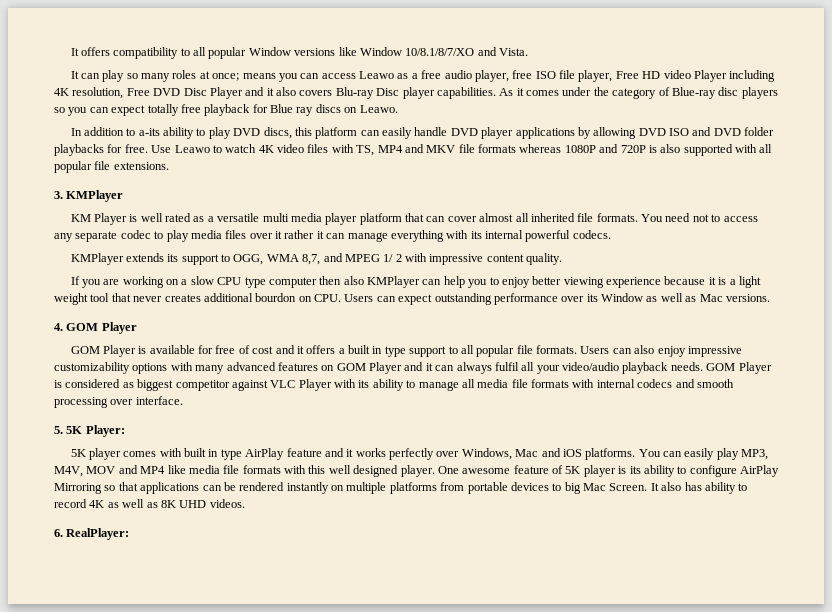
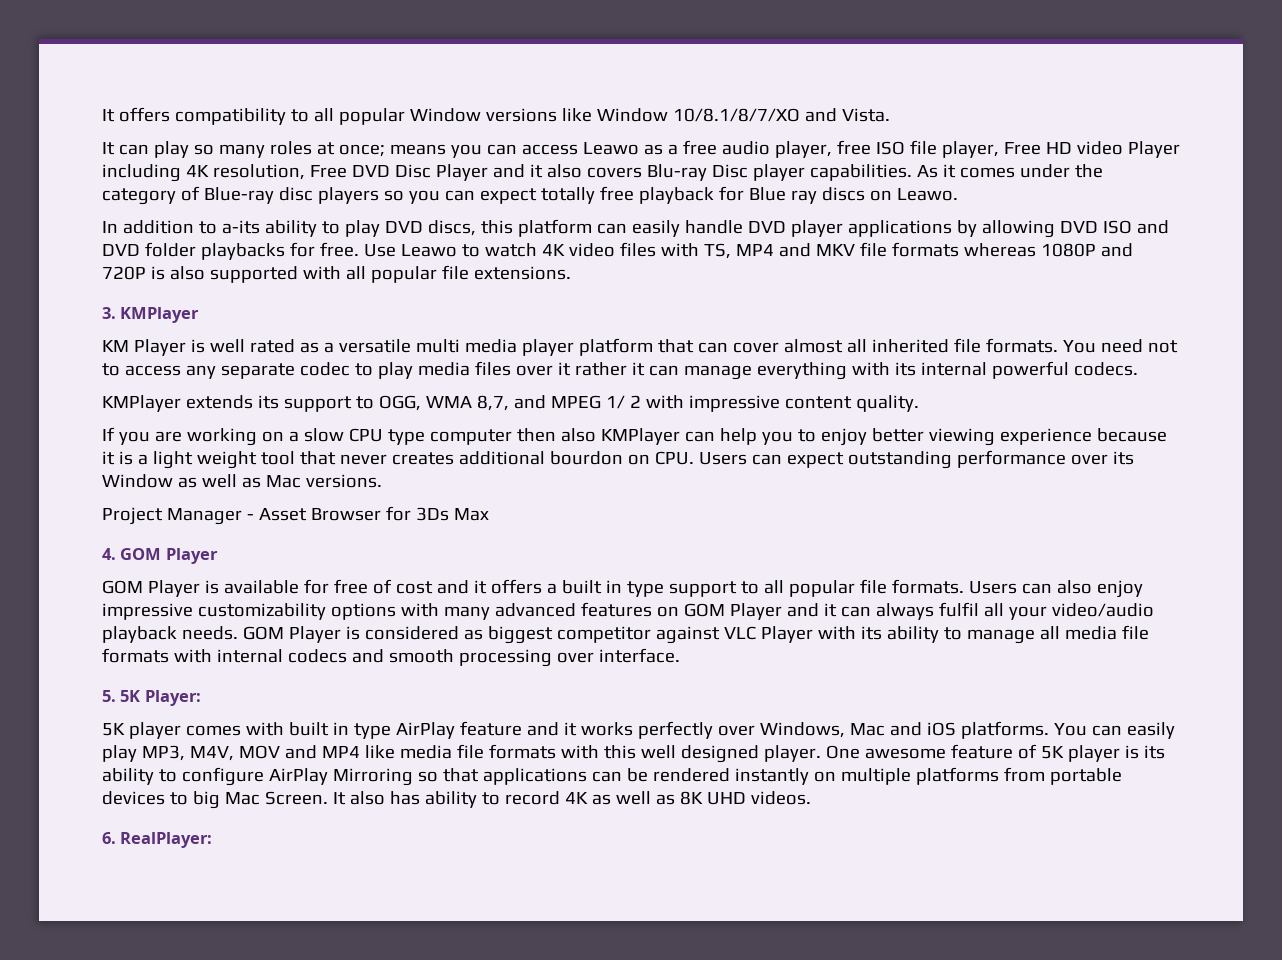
(770, 298) none -> [102,506,489,525] // Project Manager - Asset Browser for 3Ds Max

